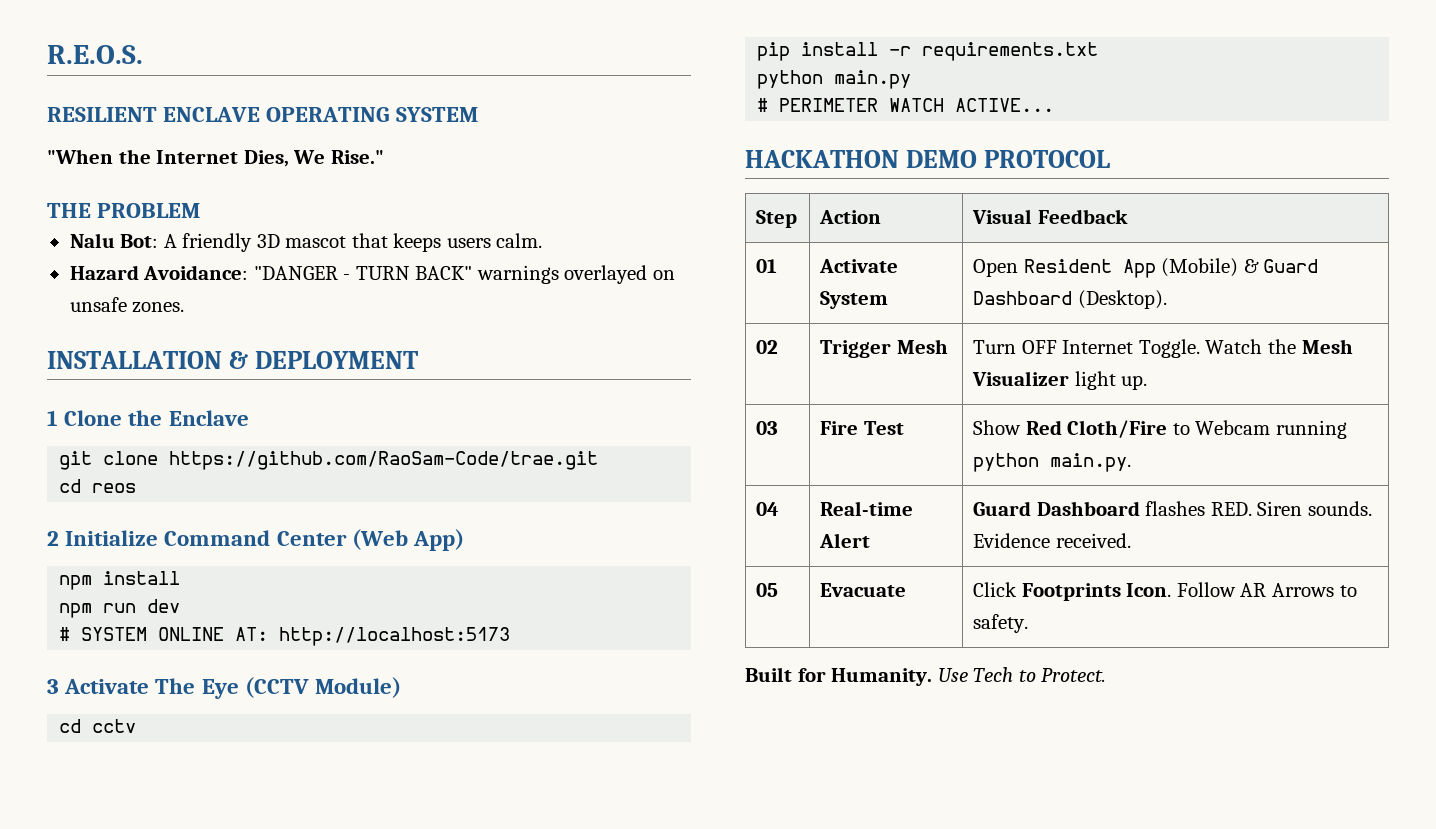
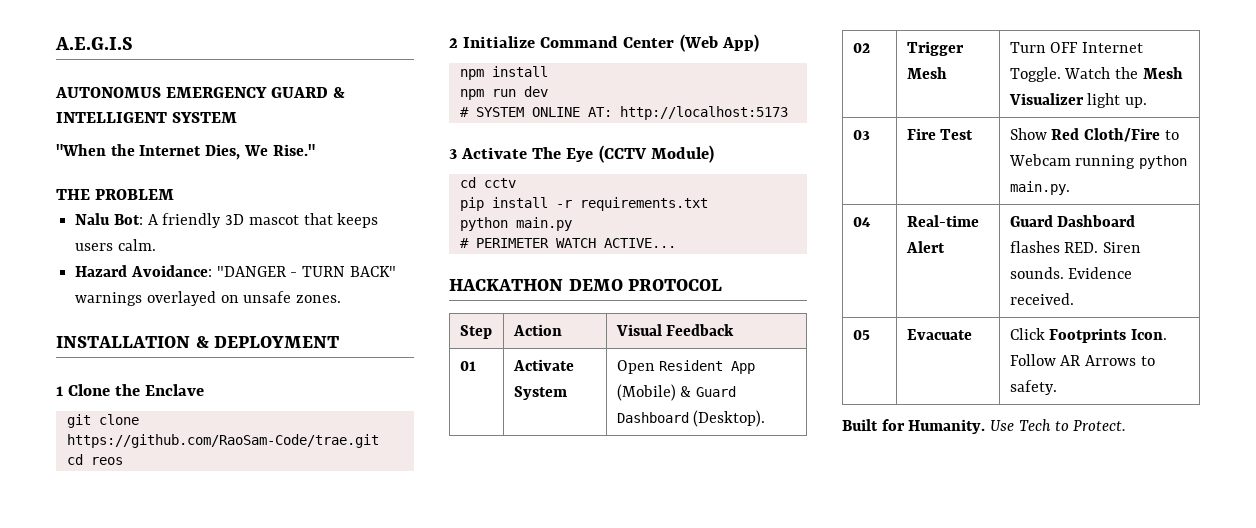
[47,45,143,64] [47,107,390,122] R.E.O.S. // RESILIENT ENCLAVE OPERATING -> [55,37,133,50] [55,87,346,98] [56,112,167,123] A.E.G.I.S // AUTONOMUS EMERGENCY GUARD & INTELLIGENT

